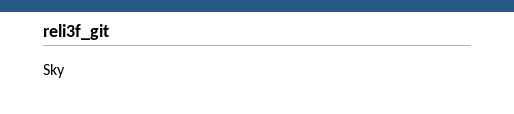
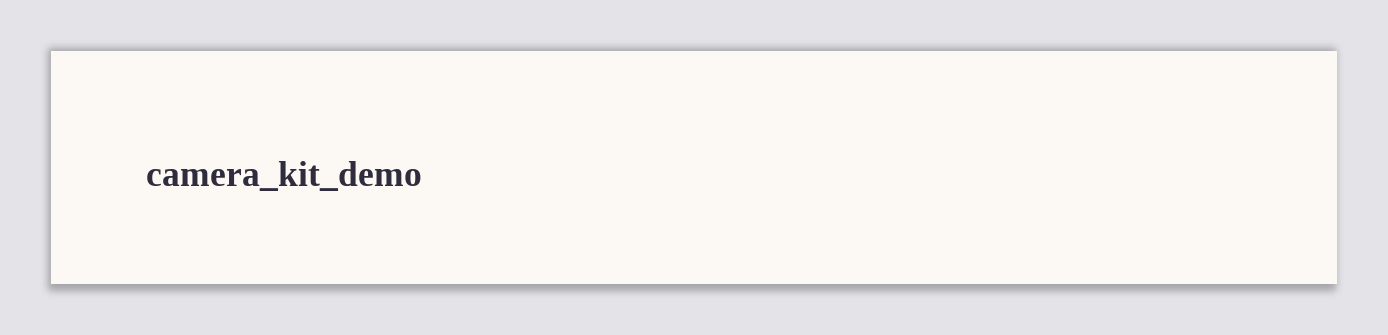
[43,24,109,40] [43,64,65,78] reli3f_git // Sky -> [146,161,422,191] camera_kit_demo

